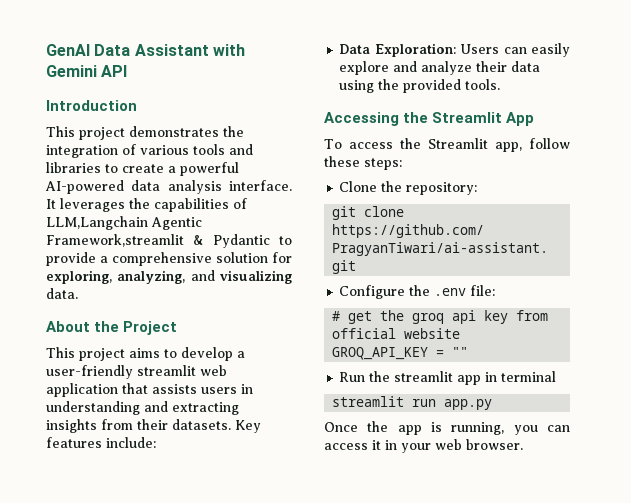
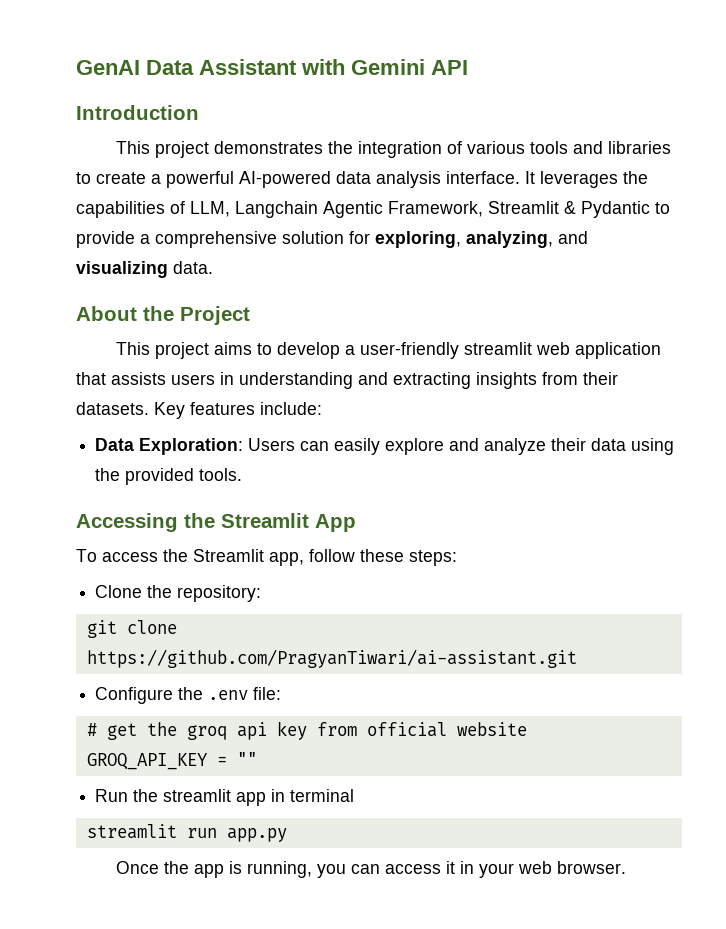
[46,216,202,230] [46,234,184,247] LLM,Langchain Agentic Framework,streamlit -> [190,201,559,218] LLM, Langchain Agentic Framework, Streamlit

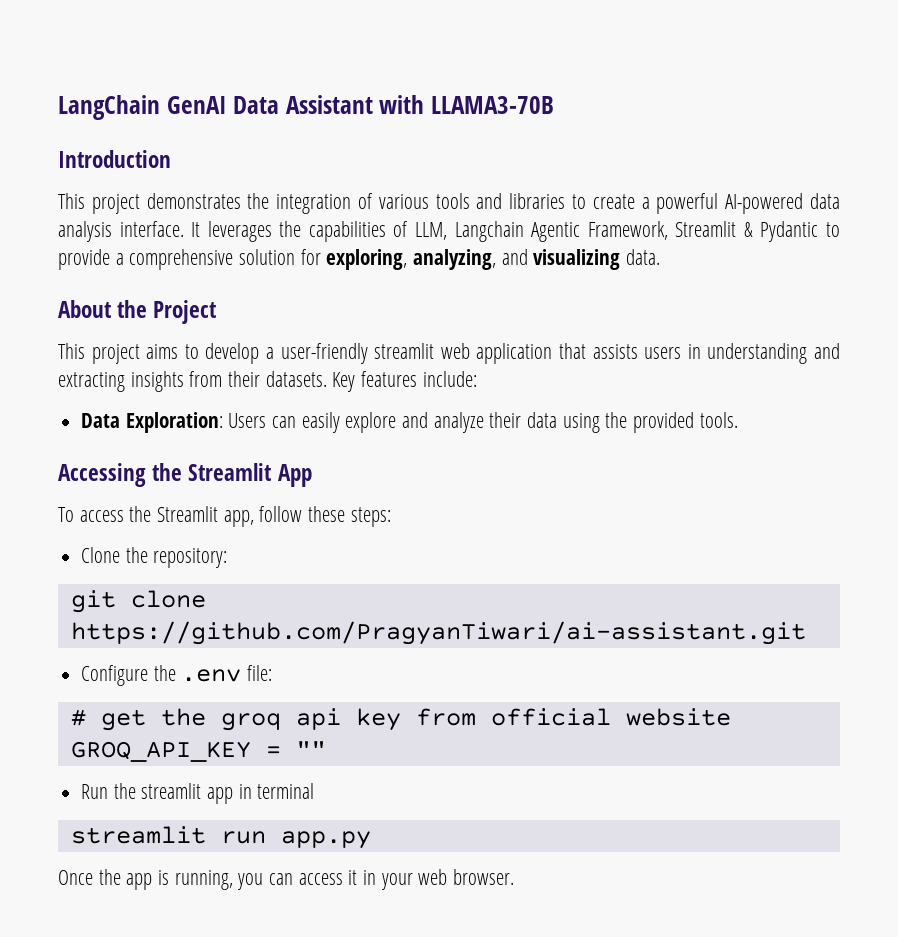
(76, 67) none -> [58,95,160,120] LangChain
[351,59,468,75] Gemini API -> [431,96,555,114] LLAMA3-70B

